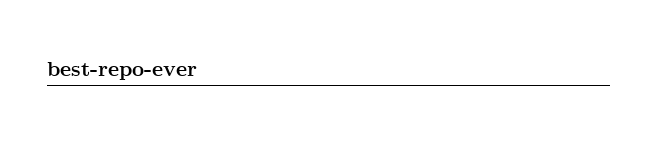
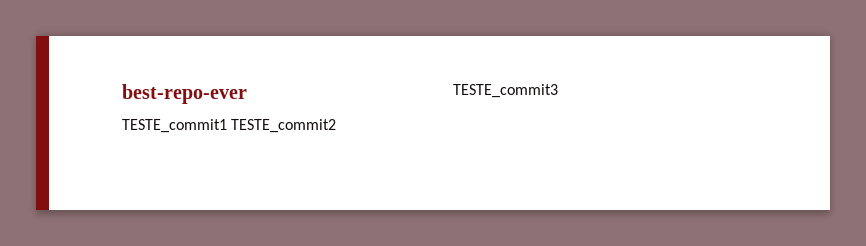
(197, 71) none -> [122,119,337,133] [453,84,558,98] // TESTE_commit1 TESTE_commit2 TESTE_commit3

